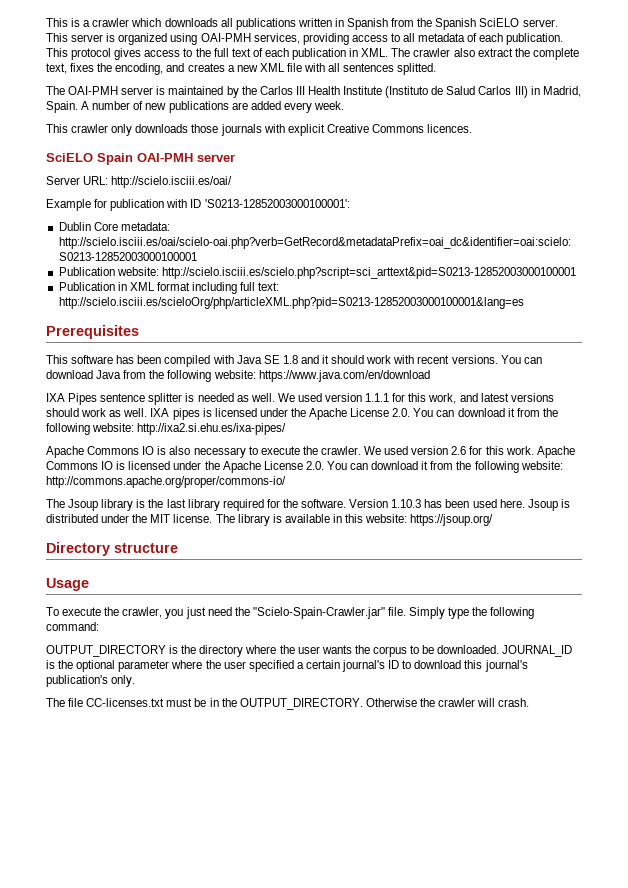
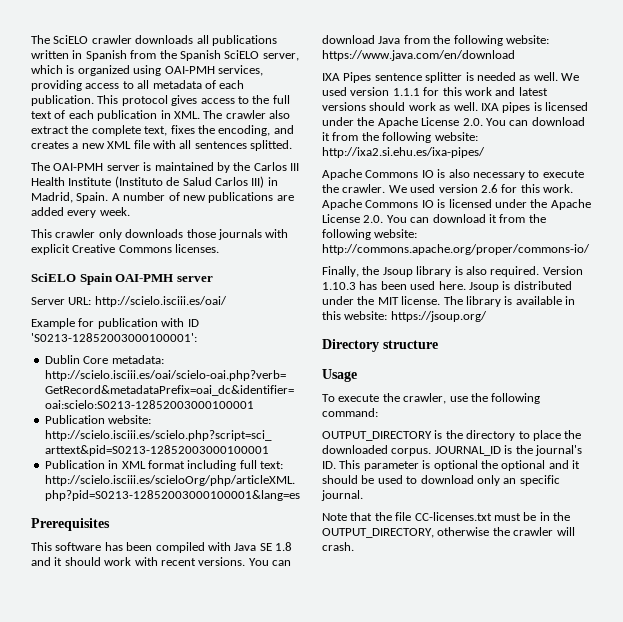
[46,18,162,27] This is a crawler which -> [31,35,132,44] The SciELO crawler
[522,19,558,27] [46,33,104,42] server. This server -> [262,53,299,61] [31,65,63,74] server, which
[427,124,473,133] licences. -> [175,244,220,253] licenses.
[428,393,457,404] work, -> [464,87,492,96] work
[46,499,65,508] The -> [322,266,380,277] Finally, the
[148,499,347,511] the last library required for the software. -> [465,266,540,277] also required.
[165,607,470,619] you just need the "Scielo-Spain-Crawler.jar" file. Simply type -> [449,396,468,402] use
[245,645,573,657] [46,660,528,672] [46,675,136,687] [46,698,65,707] where the user wants the corpus to be downloaded. JOURNAL_ID is the optional parameter where the user specified a certain journal's ID to download this journal's publication's only. // The -> [518,430,582,441] [322,445,582,456] [322,460,580,471] [322,475,560,486] [321,490,363,501] [322,512,392,521] to place the downloaded corpus. JOURNAL_ID is the journal's ID. This parameter is optional the optional and it should be used to download only an specific journal. // Note that the
[239,698,417,710] OUTPUT_DIRECTORY. Otherwise -> [322,527,490,538] OUTPUT_DIRECTORY, otherwise

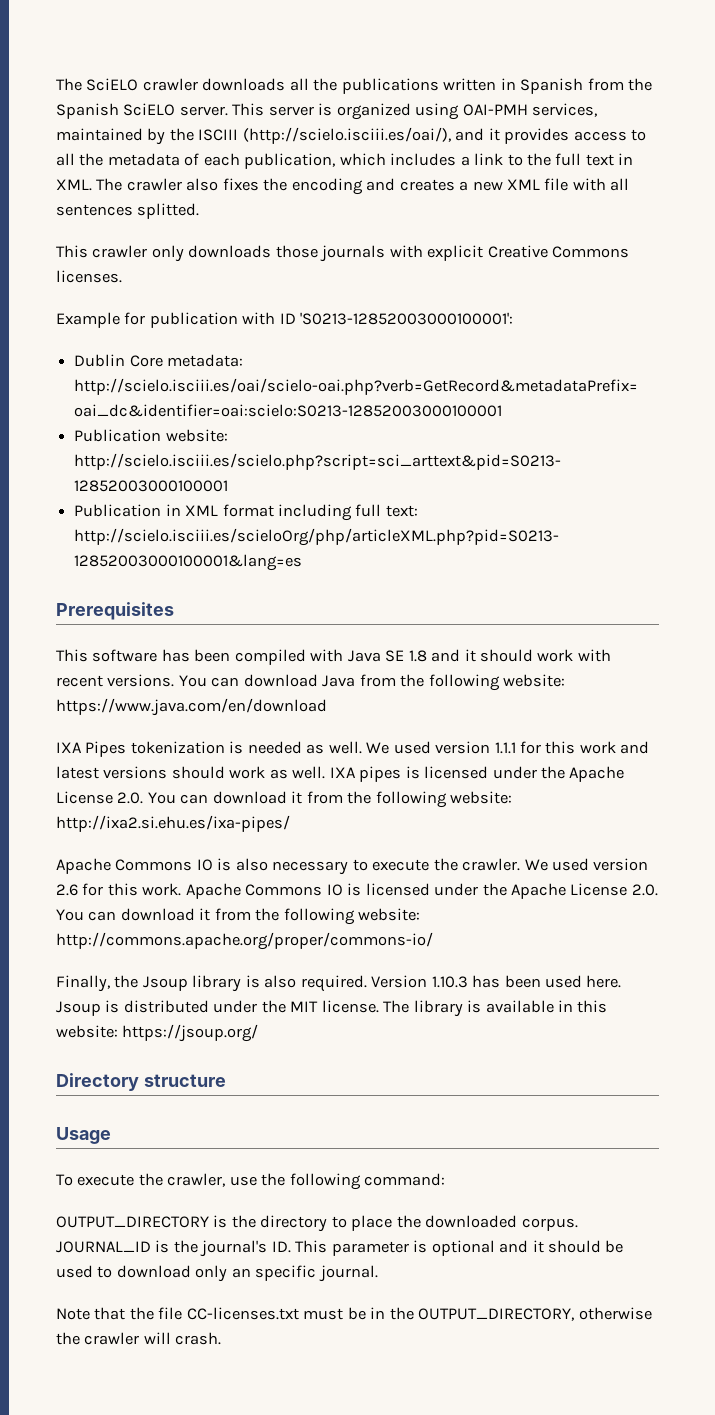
(209, 39) none -> [313,78,338,91] the
[262,53,299,61] [31,65,63,74] server, which -> [179,103,314,116] server. This server
[31,80,82,91] providing -> [56,127,570,145] maintained by the ISCIII (http://scielo.isciii.es/oai/), and it provides
(150, 84) none -> [79,153,104,166] the
[31,95,235,106] publication. This protocol gives access -> [244,153,504,169] publication, which includes a link
[54,110,158,121] of each publication -> (614, 160) none
[31,125,168,136] extract the complete text, -> (219, 184) none
[218,125,271,136] encoding, -> [291,178,363,195] encoding
[31,162,299,173] [31,176,278,188] [31,192,294,203] [31,207,130,218] // The OAI-PMH server is maintained by the Carlos III Health Institute (Instituto de Salud Carlos III) in Madrid, Spain. A number of new publications are added every week. -> (200, 211) none
[31,273,213,285] [31,296,227,307] // SciELO Spain OAI-PMH server // Server URL: http://scielo.isciii.es/oai/ -> (122, 276) none
[374,72,463,83] sentence splitter -> [130,741,225,754] tokenization
[480,460,546,471] the optional -> (495, 1248) none

